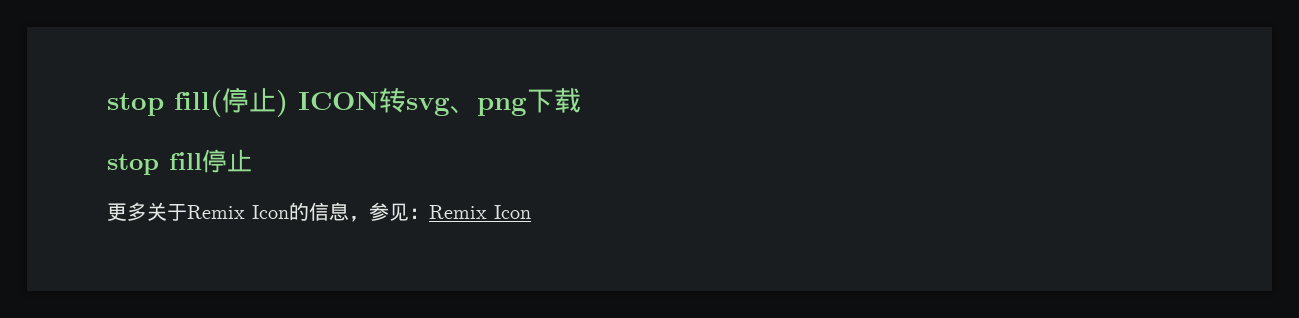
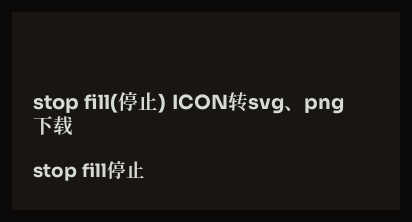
[107,202,531,222] // 更多关于Remix Icon的信息，参见：Remix Icon -> (145, 169) none

